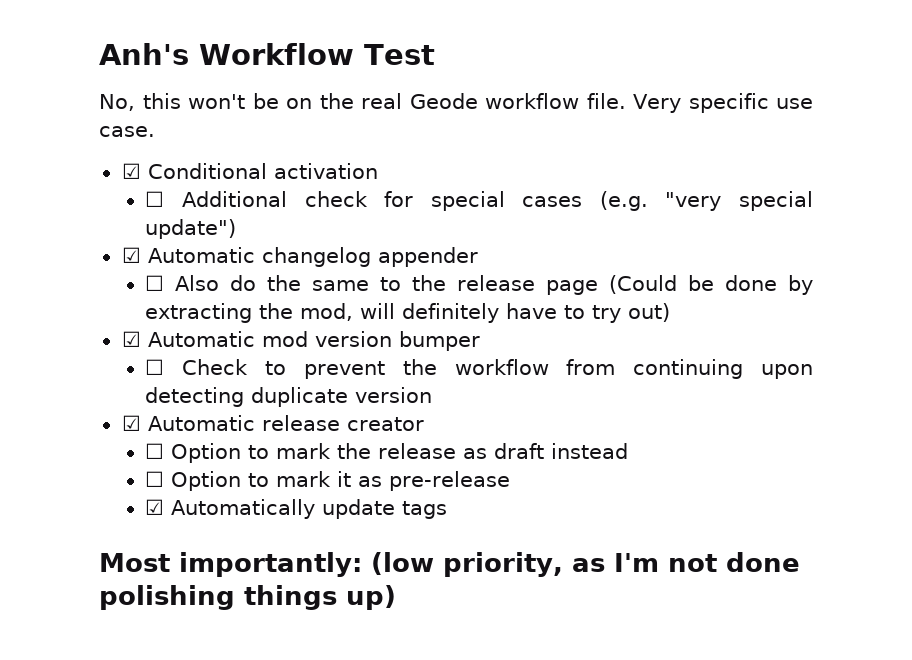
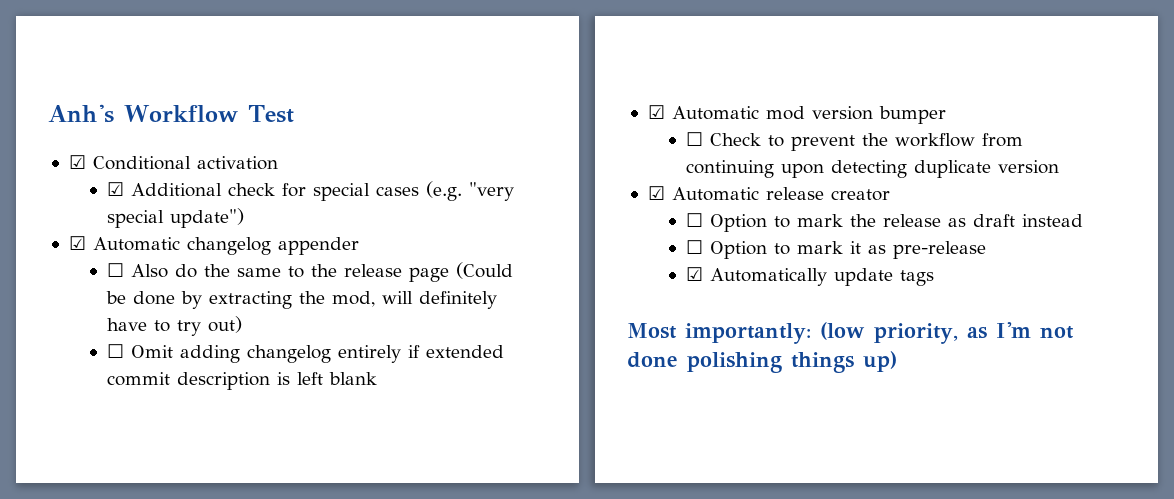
[99,93,814,113] [99,126,155,137] // No, this won't be on the real Geode workflow file. Very specific use case. -> (294, 114) none
[145,191,165,207] ☐ -> [106,182,124,196] ☑
(671, 312) none -> [106,344,504,363] [106,372,377,390] // ☐ Omit adding changelog entirely if extended commit description is left blank

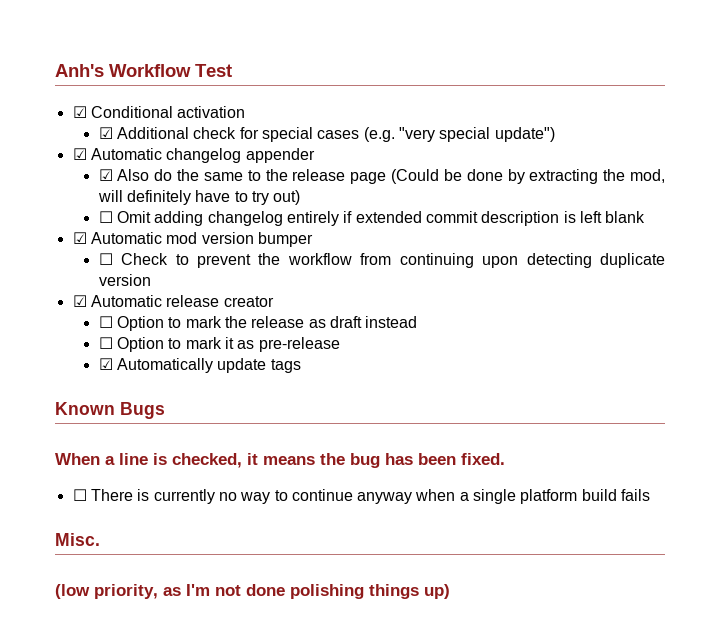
[106,263,124,277] ☐ -> [98,169,113,181] ☑
[627,323,811,344] Most importantly: -> [55,402,165,419] [55,453,505,468] [72,489,651,504] [55,533,100,546] Known Bugs // When a line is checked, it means the bug has been fixed. // ☐ There is currently no way to continue anyway when a single platform build fails // Misc. //

